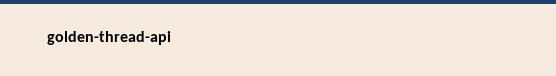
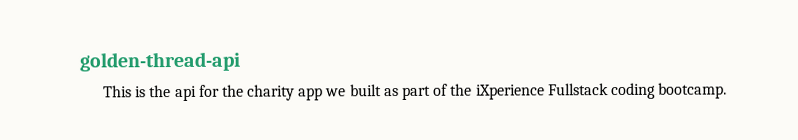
(171, 38) none -> [103,82,728,102] // This is the api for the charity app we built as part of the iXperience Fullstack coding bootcamp.

